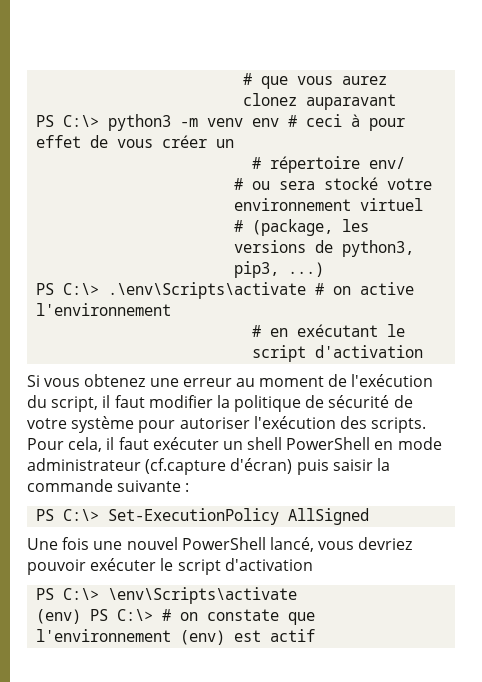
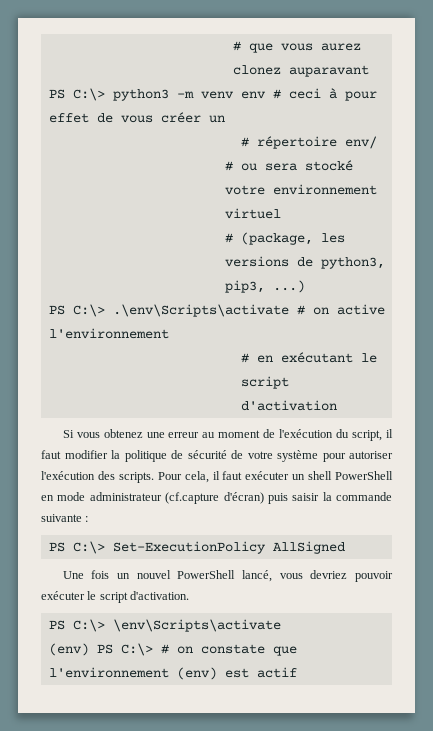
[93,541,123,550] une -> [117,573,131,579] un
[224,558,313,571] d'activation -> [130,591,190,600] d'activation.

